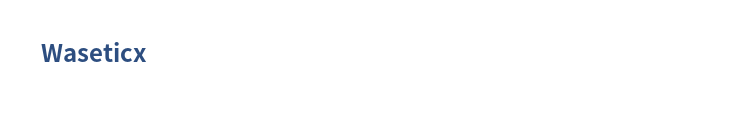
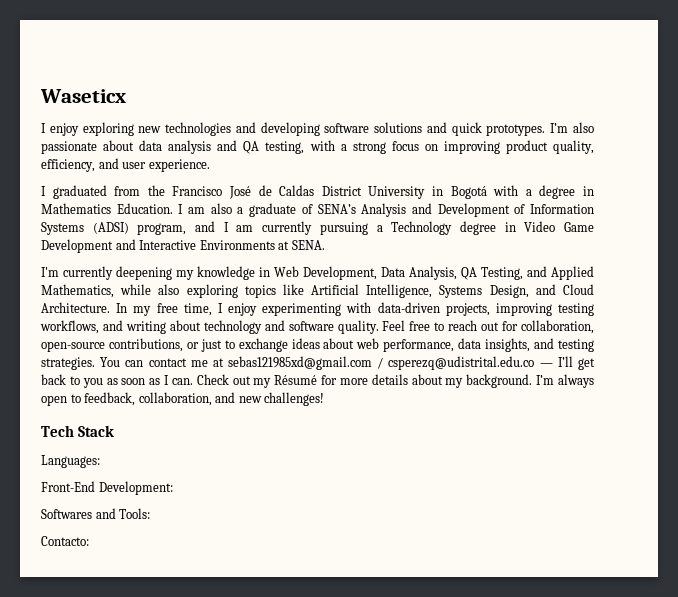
(147, 52) none -> [41,122,594,136] [41,140,594,154] [41,158,210,172] [41,185,595,199] [41,203,594,217] [41,221,594,235] [41,239,325,253] [41,266,594,280] [41,284,594,298] [41,302,594,316] [40,320,595,334] [41,338,594,352] [41,356,595,370] [41,374,595,388] [41,392,325,406] [41,425,115,437] [41,455,100,468] [41,481,173,495] [41,508,151,519] [41,536,89,546] // I enjoy exploring new technologies and developing software solutions and quick prototypes. I’m also passionate about data analysis and QA testing, with a strong focus on improving product quality, efficiency, and user experience. // I graduated from the Francisco José de Caldas District University in Bogotá with a degree in Mathematics Education. I am also a graduate of SENA’s Analysis and Development of Information Systems (ADSI) program, and I am currently pursuing a Technology degree in Video Game Development and Interactive Environments at SENA. // I'm currently deepening my knowledge in Web Development, Data Analysis, QA Testing, and Applied Mathematics, while also exploring topics like Artificial Intelligence, Systems Design, and Cloud Architecture. In my free time, I enjoy experimenting with data-driven projects, improving testing workflows, and writing about technology and software quality. Feel free to reach out for collaboration, open-source contributions, or just to exchange ideas about web performance, data insights, and testing strategies. You can contact me at sebas121985xd@gmail.com / csperezq@udistrital.edu.co — I’ll get back to you as soon as I can. Check out my Résumé for more details about my background. I’m always open to feedback, collaboration, and new challenges! // Tech Stack // Languages: // Front-End Development: // Softwares and Tools: // Contacto:

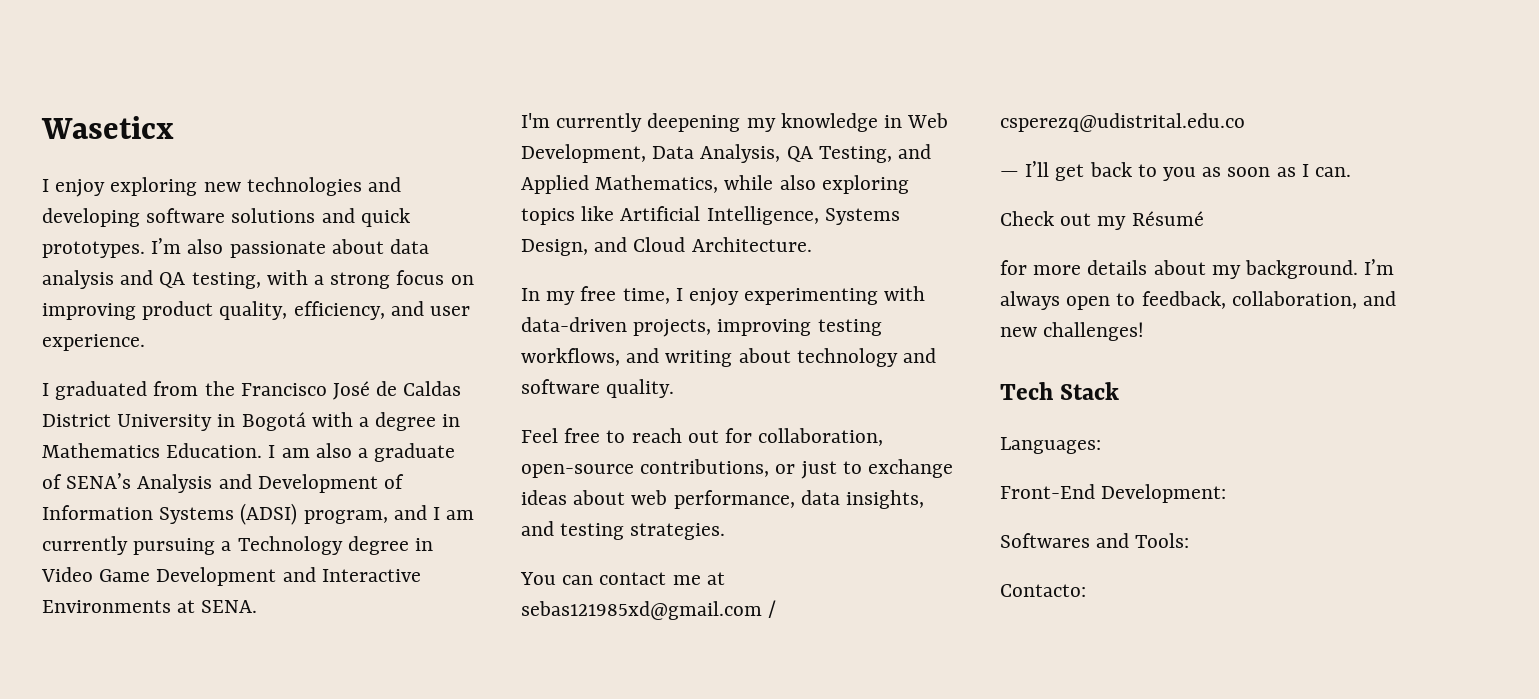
(110, 307) none -> (812, 244) //
(379, 327) none -> (675, 388) //
(95, 363) none -> (726, 531) //
(535, 363) none -> (1245, 122) //
(193, 381) none -> (1352, 172) //
(318, 380) none -> (1204, 218) //

